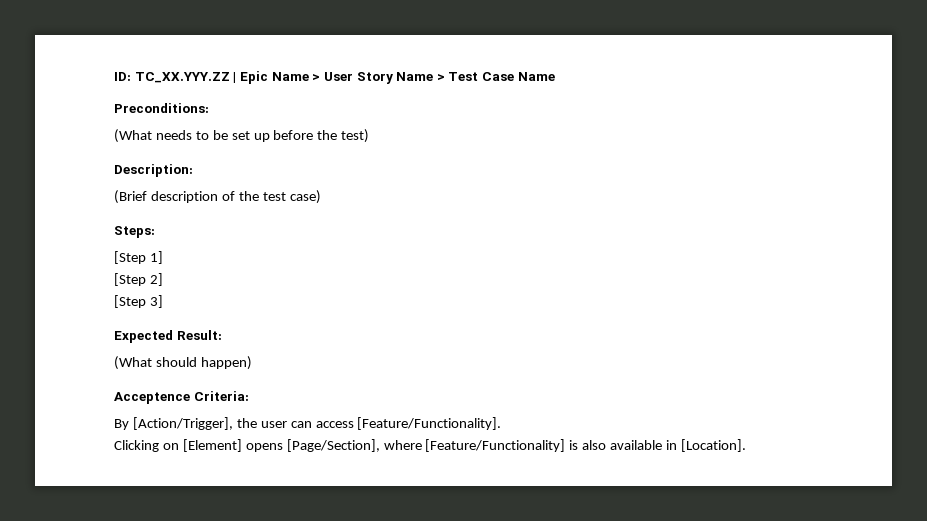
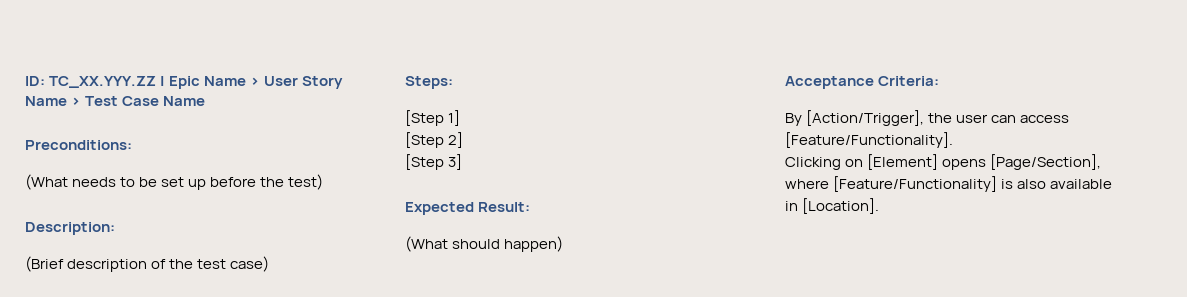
[114,392,190,404] Acceptence -> [785,76,874,89] Acceptance

